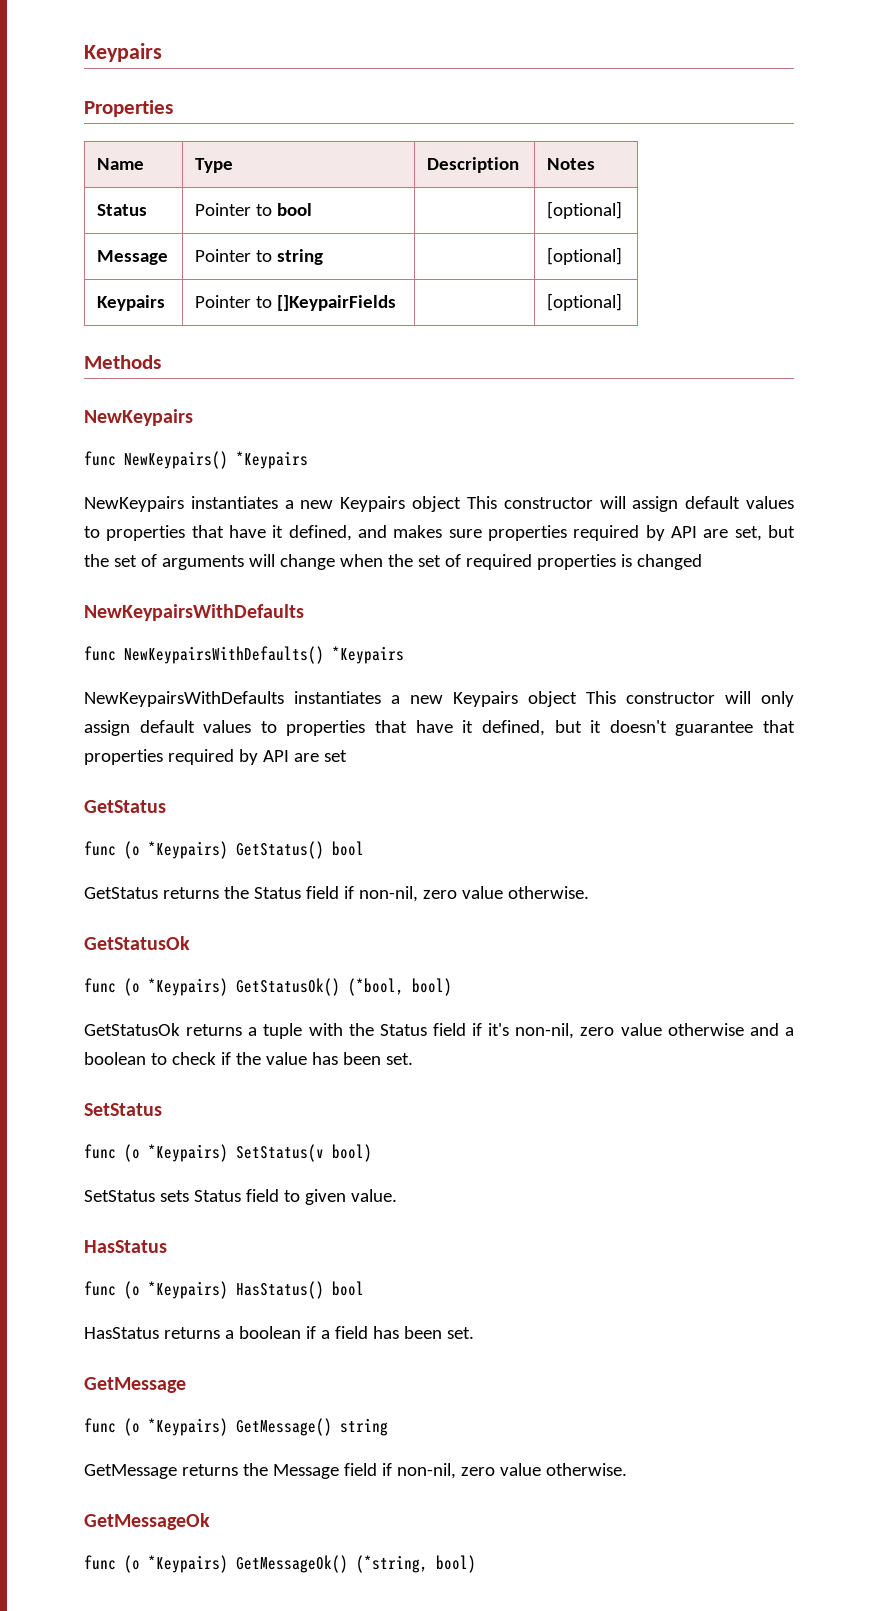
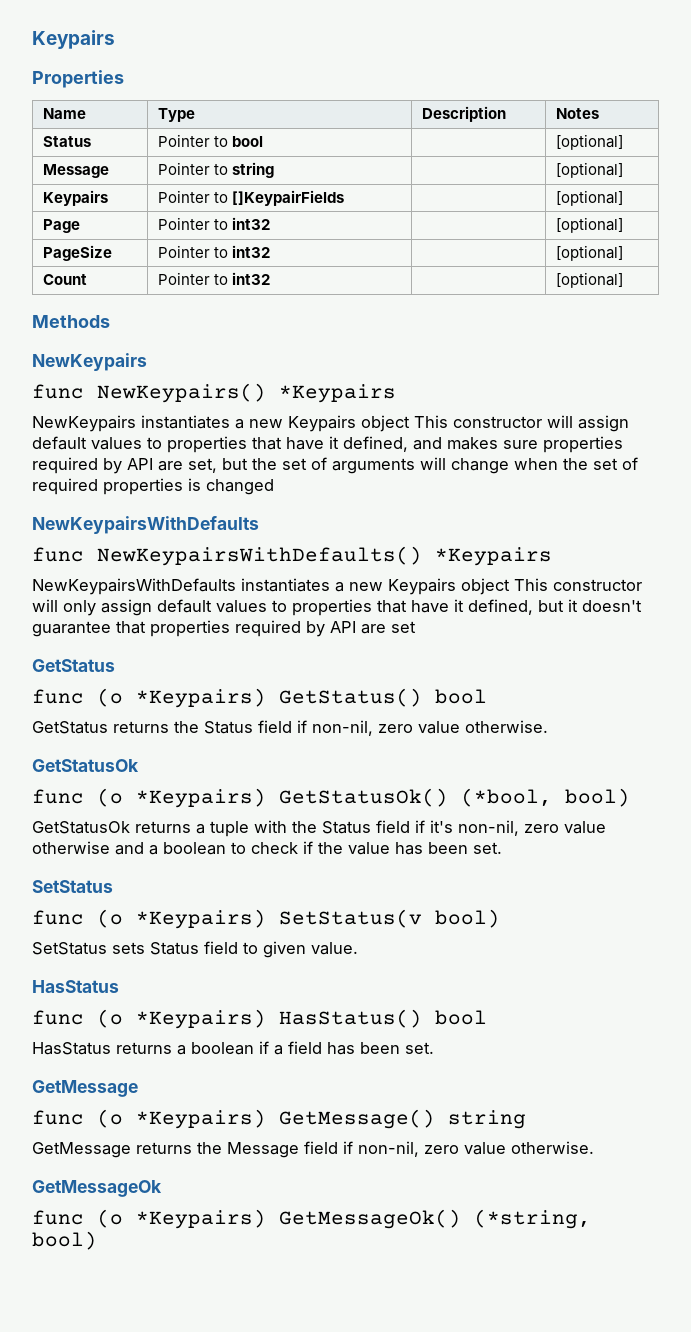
(623, 302) none -> [43,219,81,233] [158,217,271,230] [556,217,624,233] [43,245,113,261] [158,245,271,258] [556,245,624,261] [43,274,88,285] [158,272,271,285] [556,272,624,288] // Page | Pointer to int32 | | [optional] // PageSize | Pointer to int32 | | [optional] // Count | Pointer to int32 | | [optional]

